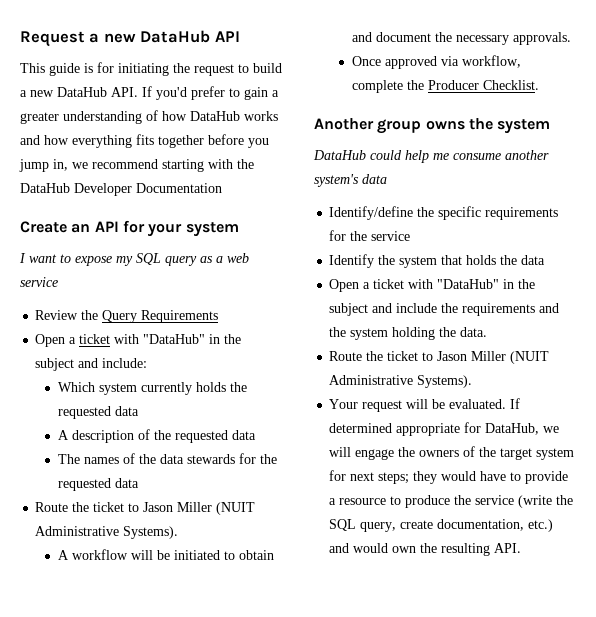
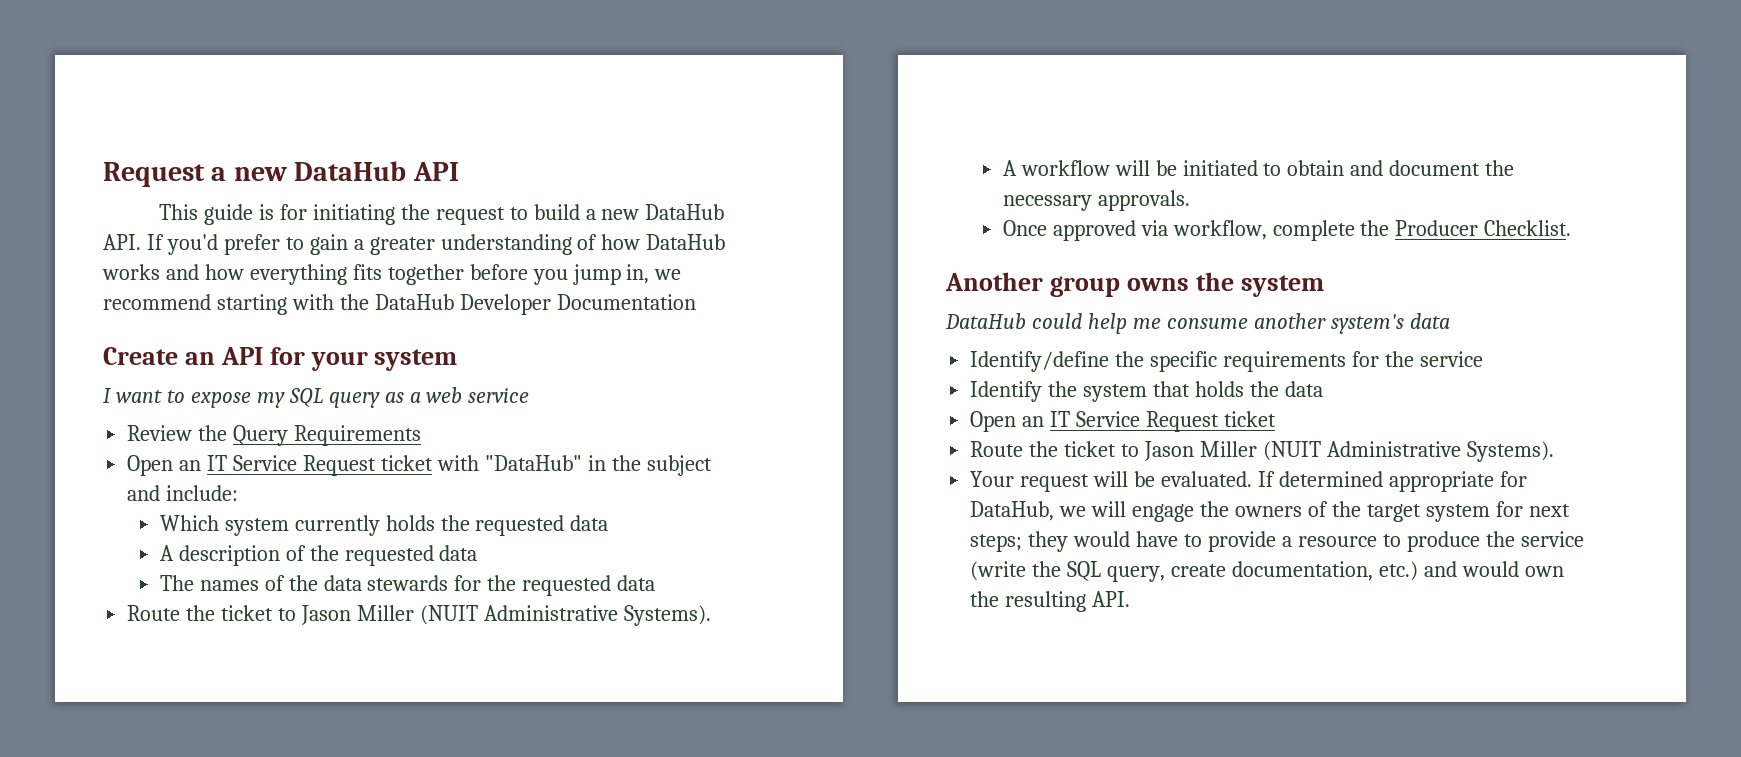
[69,337,77,344] a -> [179,455,376,476] an IT Service Request
[363,279,536,289] [329,303,560,316] [329,327,488,340] a ticket with "DataHub" in the subject and include the requirements and the system holding the data. -> [1022,411,1276,432] an IT Service Request ticket

